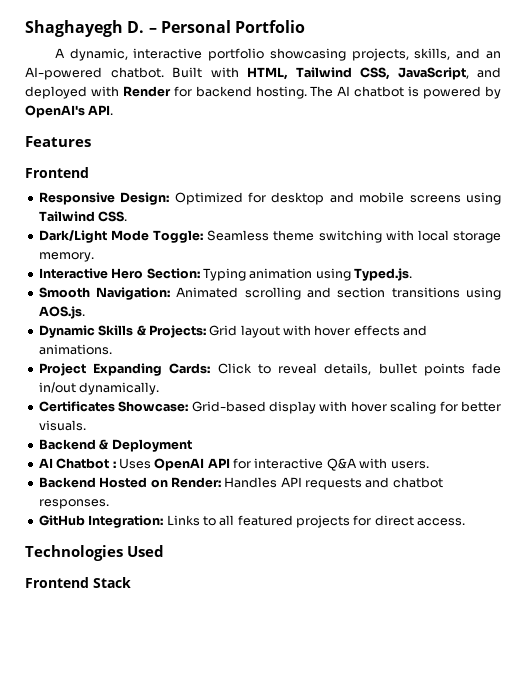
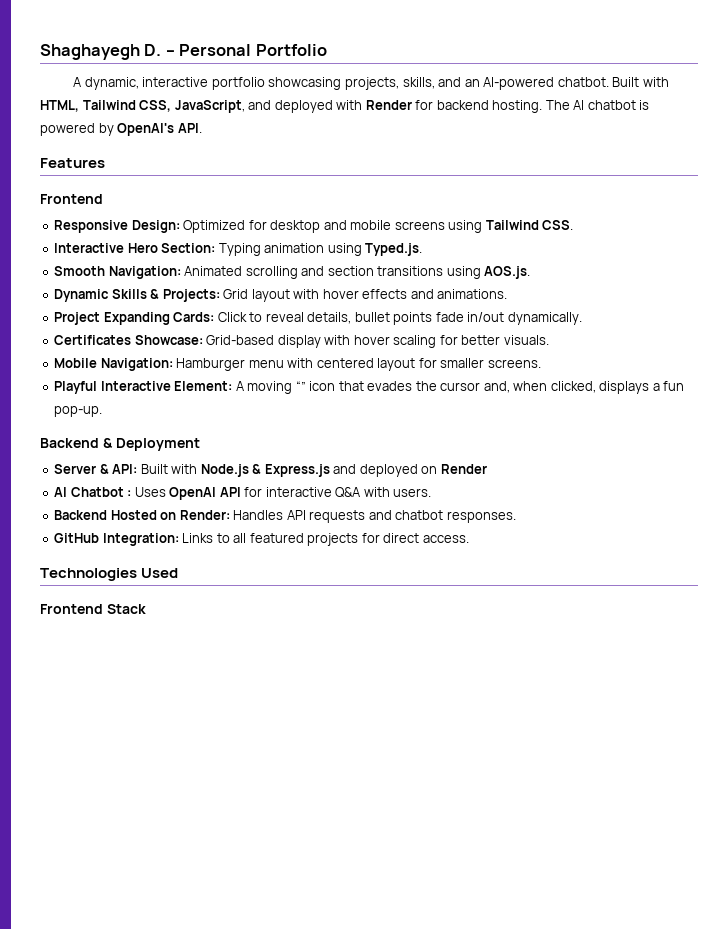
[38,230,501,243] [38,252,94,262] // Dark/Light Mode Toggle: Seamless theme switching with local storage memory. -> (574, 225) none
[38,439,192,452] Backend & Deployment -> [54,358,541,371] [54,381,685,394] [54,406,103,417] [40,438,200,451] [54,464,487,477] Mobile Navigation: Hamburger menu with centered layout for smaller screens. // Playful Interactive Element: A moving “” icon that evades the cursor and, when clicked, displays a fun pop-up. // Backend & Deployment // Server & API: Built with Node.js & Express.js and deployed on Render

